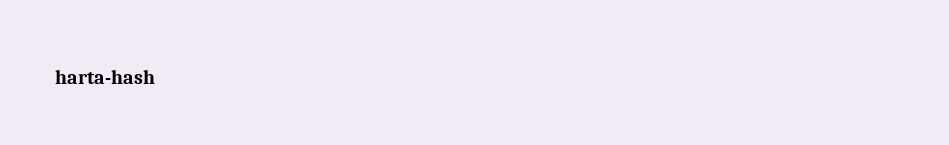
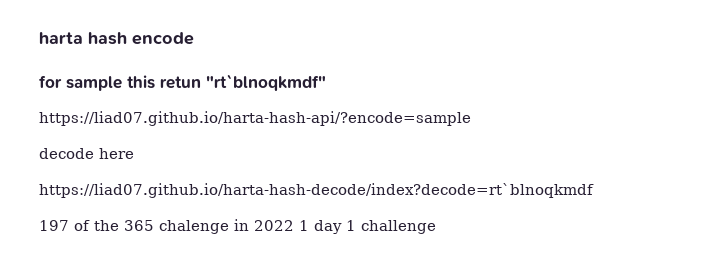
[55,69,155,84] harta-hash -> [39,32,194,45] [39,74,326,91] [39,111,471,126] [39,148,134,159] [39,183,594,198] [39,219,436,234] harta hash encode // for sample this retun "rt`blnoqkmdf" // https://liad07.github.io/harta-hash-api/?encode=sample // decode here // https://liad07.github.io/harta-hash-decode/index?decode=rt`blnoqkmdf // 197 of the 365 chalenge in 2022 1 day 1 challenge

